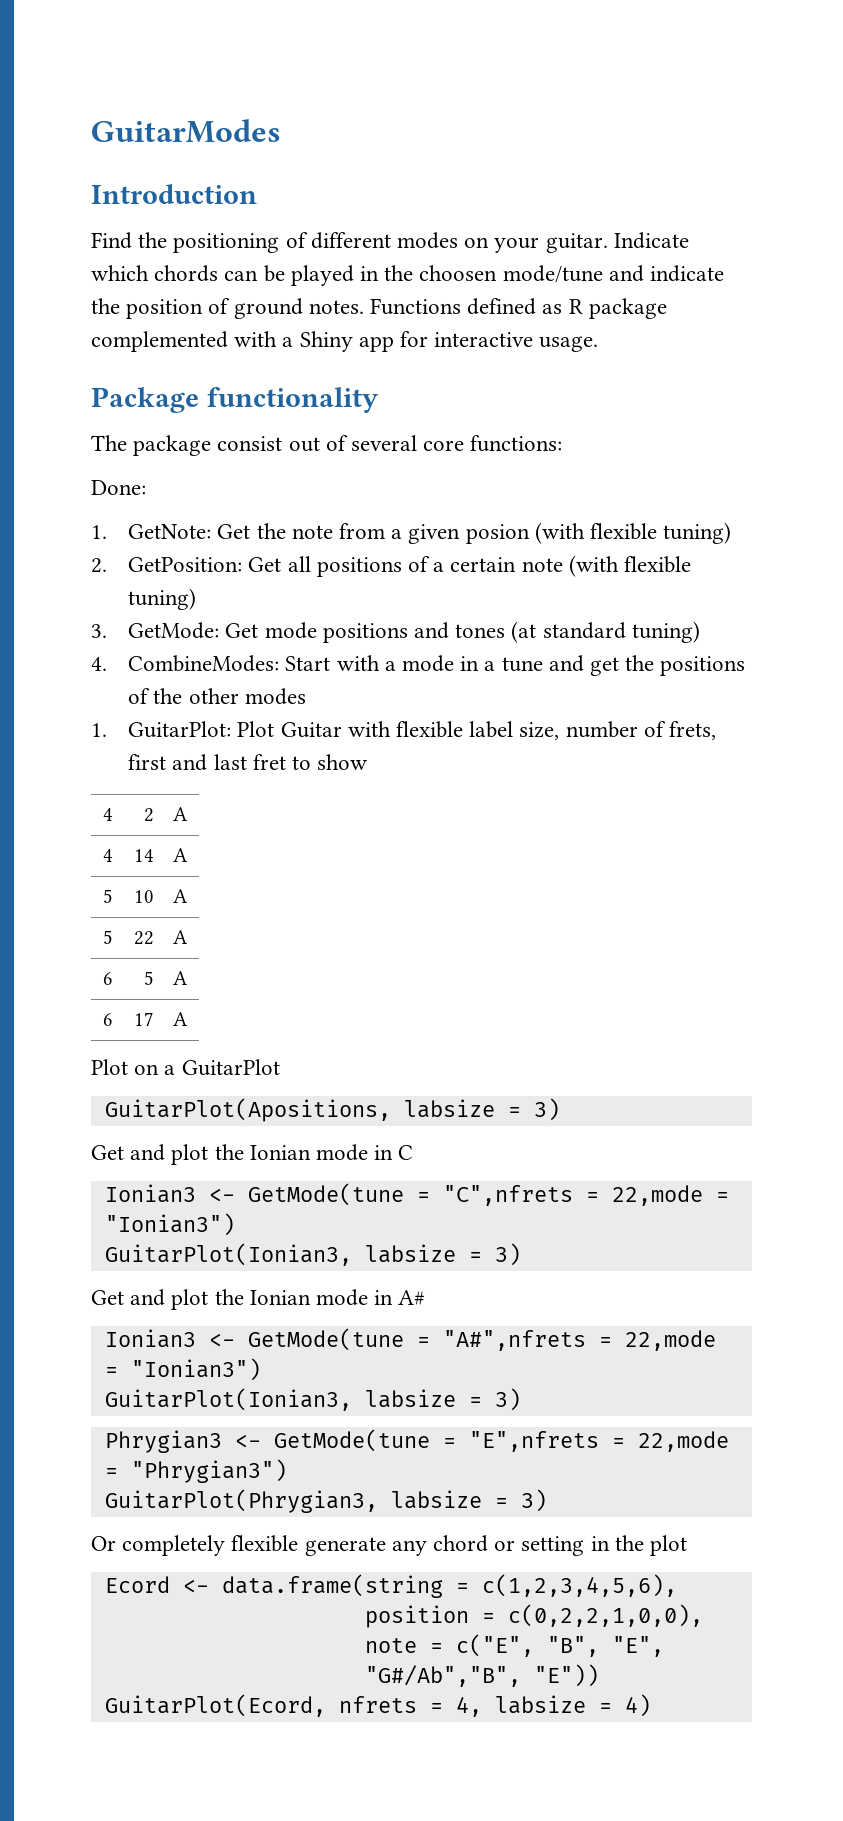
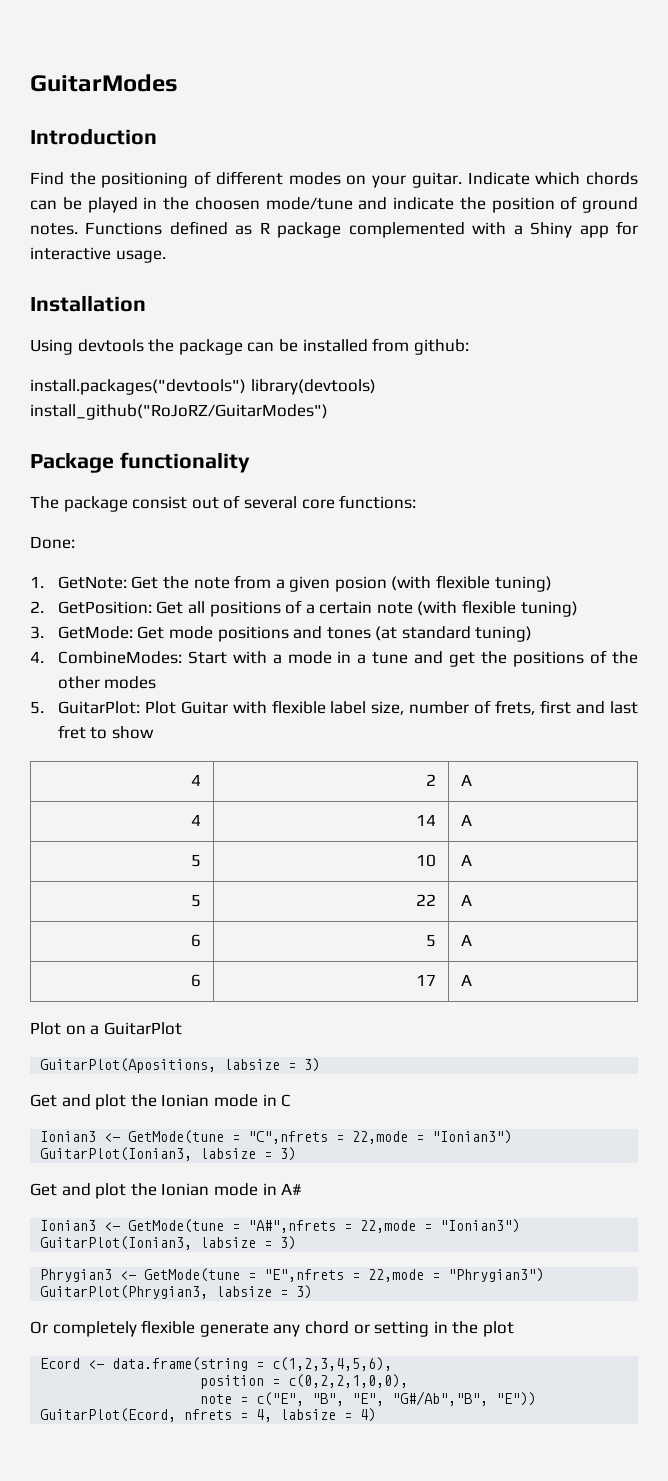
(599, 344) none -> [30,295,146,312] [30,338,469,355] [30,379,376,395] [30,404,328,420] // Installation // Using devtools the package can be installed from github: // install.packages("devtools") library(devtools) install_github("RoJoRZ/GuitarModes")
[91,723,107,737] 1. -> [30,701,44,714] 5.

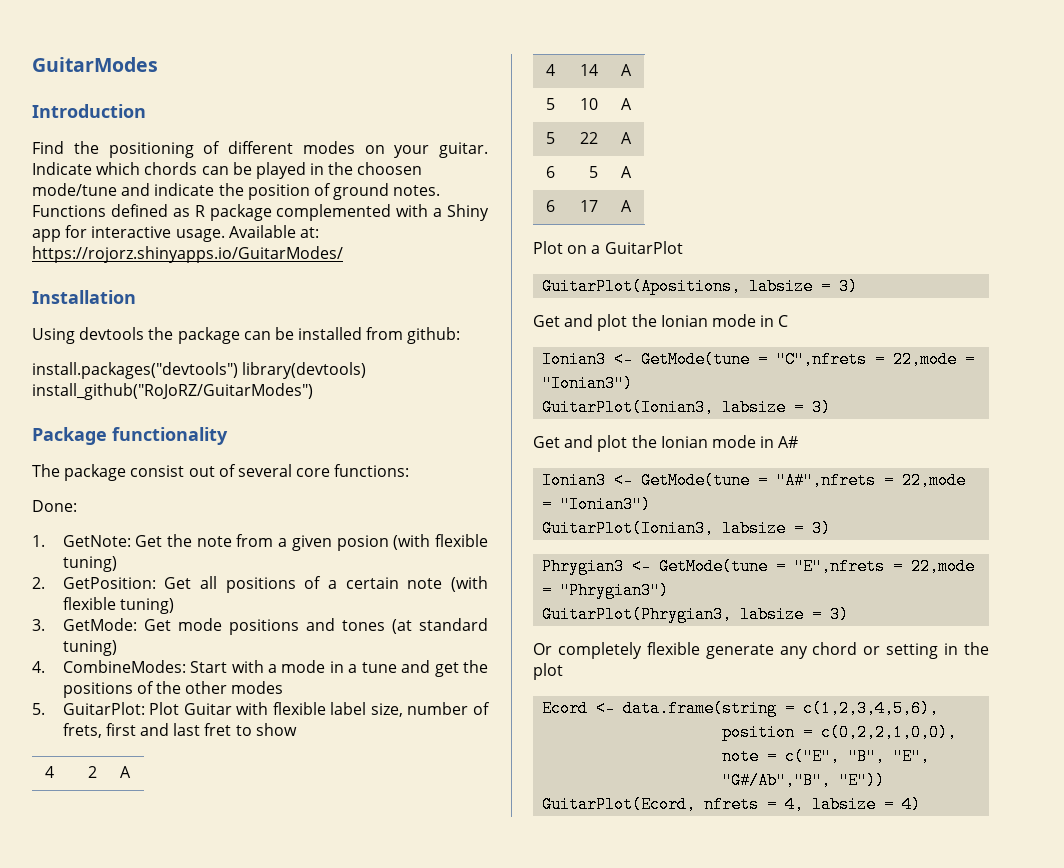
(166, 256) none -> [228,225,319,238] [32,246,343,263] Available at: https://rojorz.shinyapps.io/GuitarModes/

